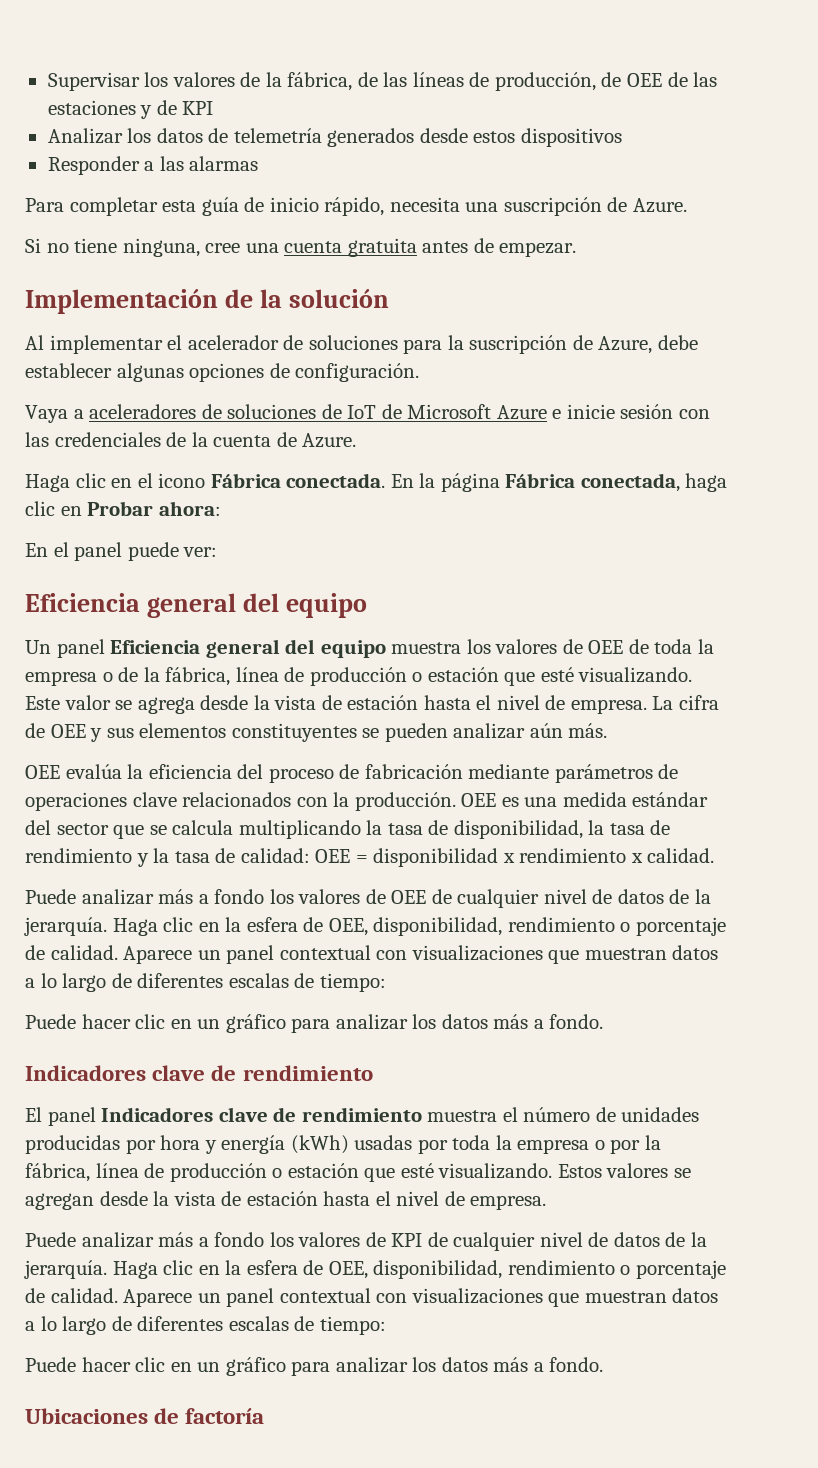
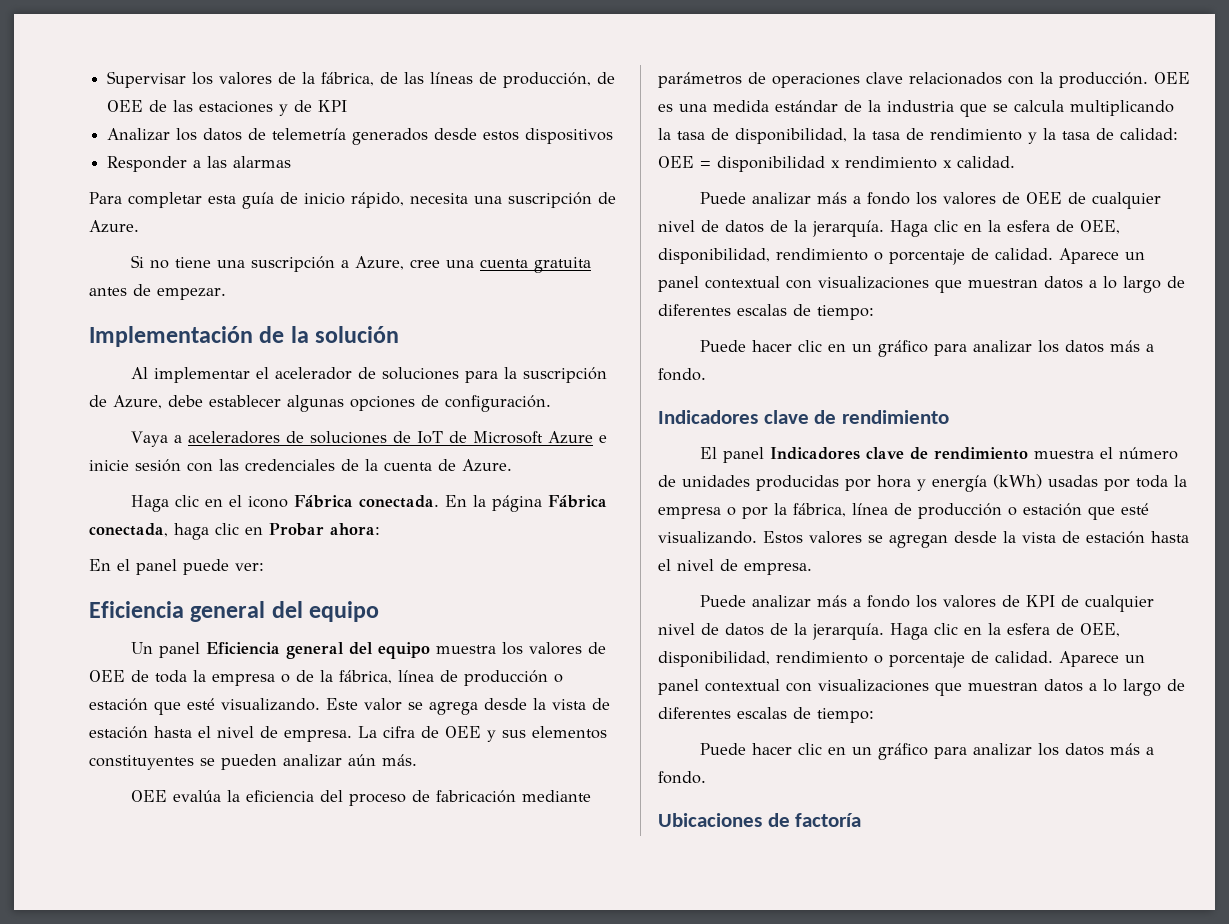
[122,238,200,257] ninguna, -> [216,256,404,272] una suscripción a Azure,
[25,820,109,835] del sector -> [844,100,954,112] de la industria

